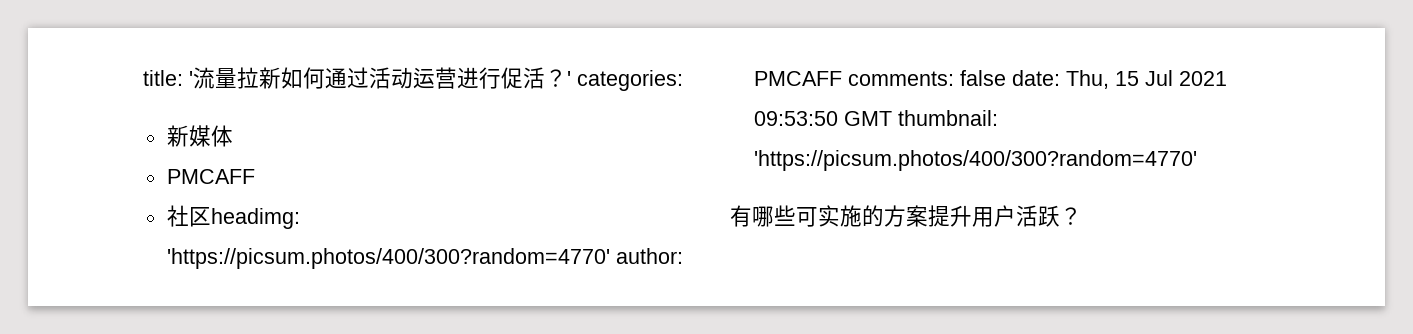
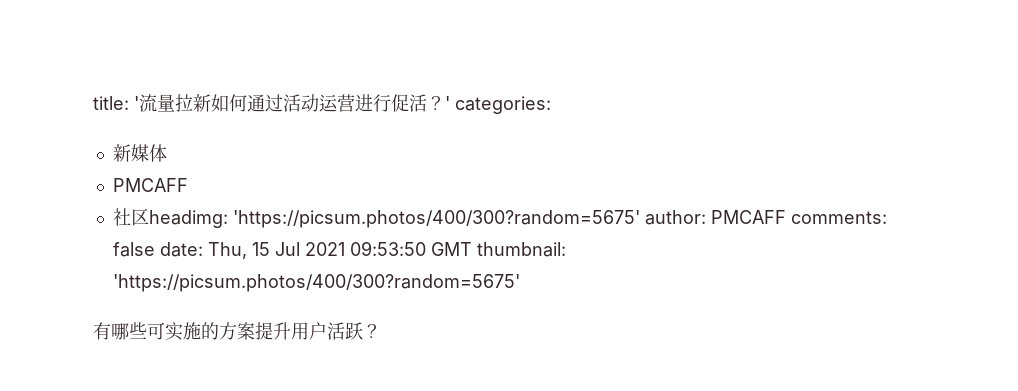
[166,248,610,269] 'https://picsum.photos/400/300?random=4770' -> [232,210,640,228] 'https://picsum.photos/400/300?random=5675'
[753,150,1197,171] 'https://picsum.photos/400/300?random=4770' -> [112,274,520,292] 'https://picsum.photos/400/300?random=5675'

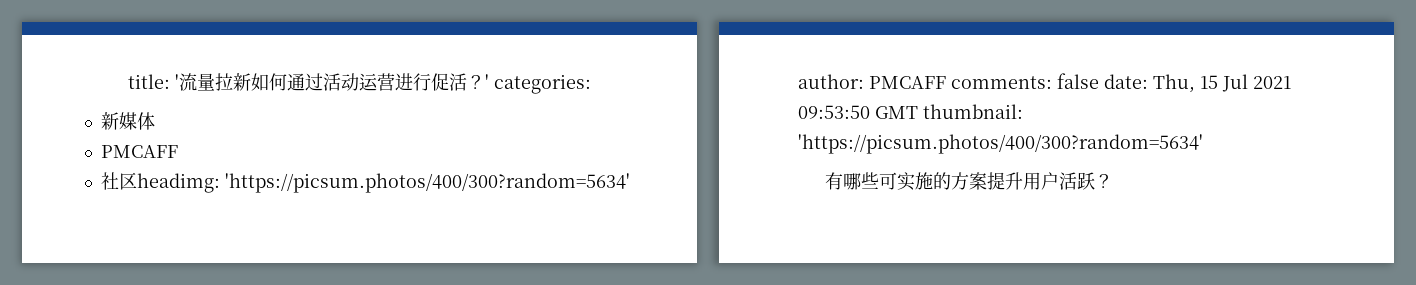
[232,210,640,228] 'https://picsum.photos/400/300?random=5675' -> [224,173,630,193] 'https://picsum.photos/400/300?random=5634'
[112,274,520,292] 'https://picsum.photos/400/300?random=5675' -> [797,134,1203,154] 'https://picsum.photos/400/300?random=5634'

